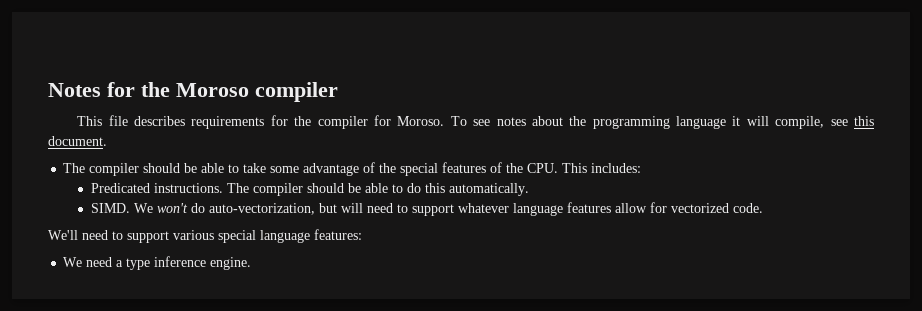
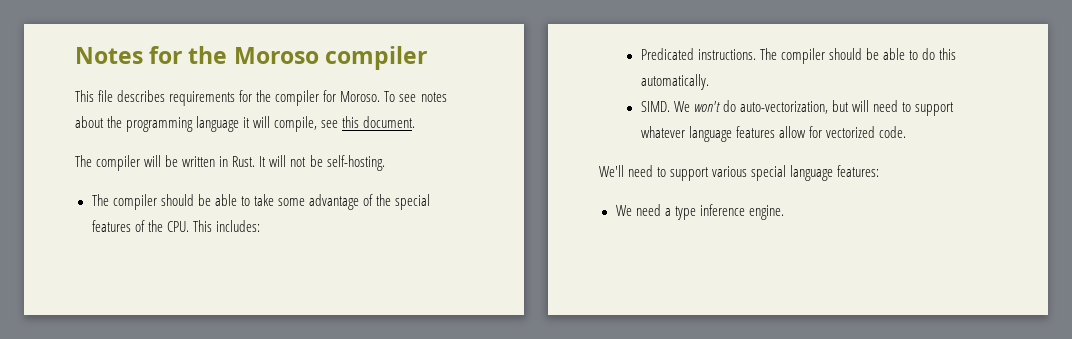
(107, 141) none -> [75,155,385,171] // The compiler will be written in Rust. It will not be self-hosting.

